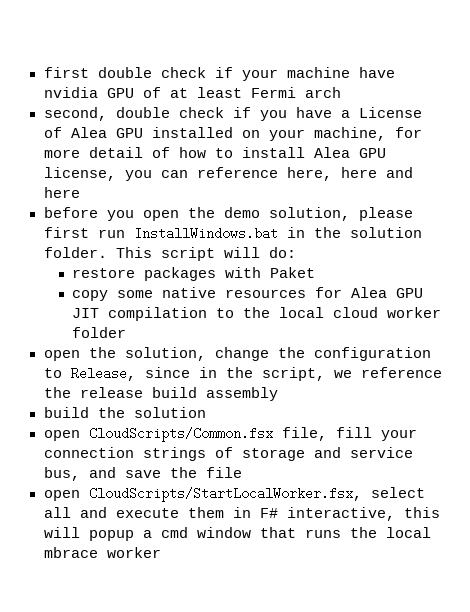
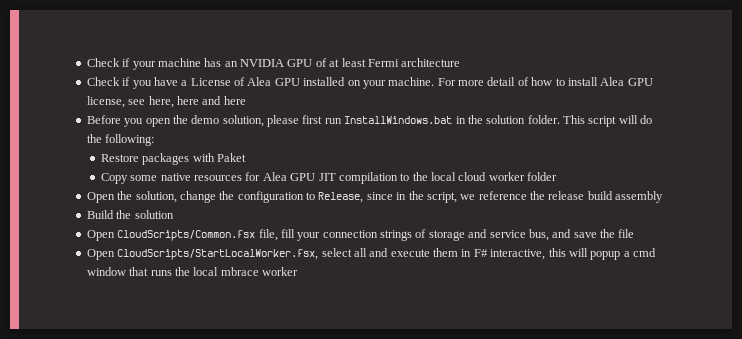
[43,67,395,81] [43,87,98,98] first double check if your machine have nvidia -> [86,58,284,70] Check if your machine has an NVIDIA
[304,87,341,98] [43,107,224,121] arch // second, double check -> [401,58,461,67] [86,77,120,86] architecture // Check
[313,127,422,141] machine, for -> [388,77,456,86] machine. For
[124,167,278,181] you can reference -> [128,99,146,105] see
[43,207,98,218] before -> [86,115,121,124] Before
[268,247,296,258] [72,268,136,278] do: // restore -> [640,115,653,124] [86,134,155,146] [100,154,139,162] do the following: // Restore
[72,290,109,301] copy -> [100,173,128,184] Copy
[43,350,80,361] open -> [86,192,115,203] Open
[43,407,89,418] build -> [86,210,114,219] Build
[43,430,80,441] open -> [86,230,115,241] Open
[43,490,80,501] open -> [86,249,115,260] Open

